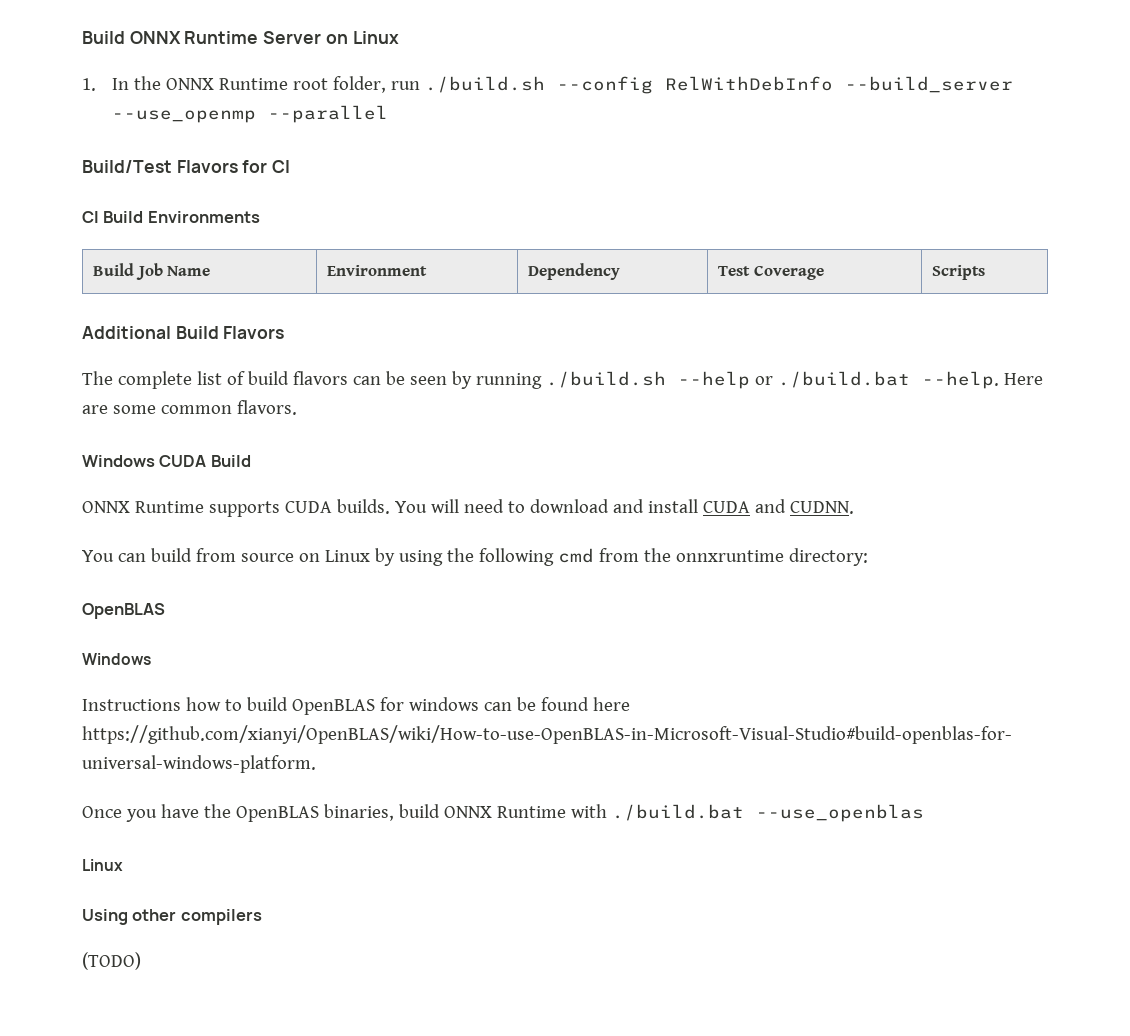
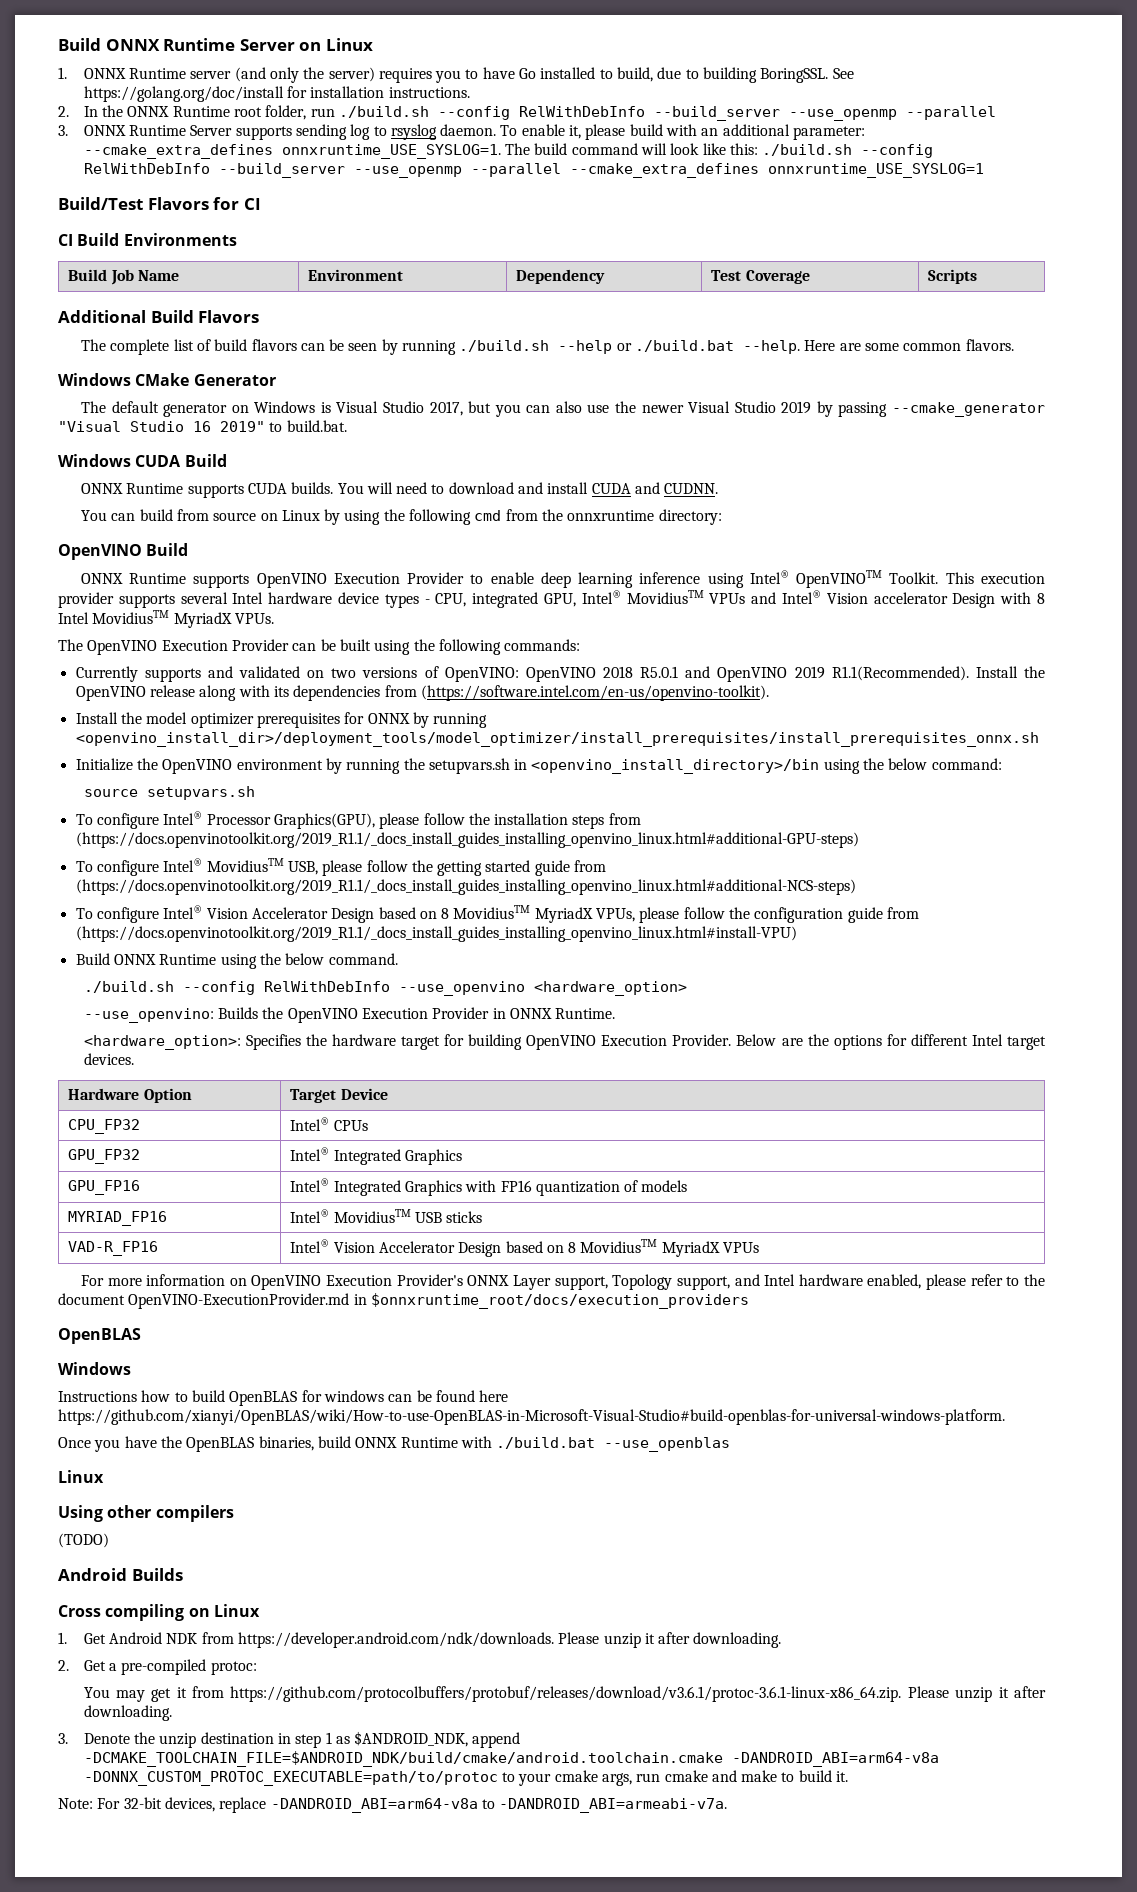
(96, 84) none -> [83,67,854,83] [83,86,470,102] [58,106,69,117] ONNX Runtime server (and only the server) requires you to have Go installed to build, due to building BoringSSL. See https://golang.org/doc/install for installation instructions. // 2.
(388, 114) none -> [58,124,866,140] [83,143,934,159] [83,163,984,178] // 3. ONNX Runtime Server supports sending log to rsyslog daemon. To enable it, please build with an additional parameter: --cmake_extra_defines onnxruntime_USE_SYSLOG=1. The build command will look like this: ./build.sh --config RelWithDebInfo --build_server --use_openmp --parallel --cmake_extra_defines onnxruntime_USE_SYSLOG=1
(297, 407) none -> [58,373,276,386] [80,401,1045,417] [58,420,347,432] // Windows CMake Generator // The default generator on Windows is Visual Studio 2017, but you can also use the newer Visual Studio 2019 by passing --cmake_generator "Visual Studio 16 2019" to build.bat.
(868, 557) none -> [58,543,189,560] [80,570,1045,588] [58,590,1045,608] [58,610,274,628] [58,639,581,655] [75,666,1045,682] [75,685,769,701] [75,712,488,728] [75,732,1039,747] [75,758,1002,774] [83,786,255,800] [75,811,641,829] [75,832,859,848] [75,858,607,876] [75,879,856,895] [75,905,920,923] [75,926,797,942] [75,953,398,969] [83,981,687,996] [83,1007,616,1023] [83,1034,1046,1050] [83,1053,134,1065] [68,1088,192,1103] [290,1088,388,1103] [68,1119,141,1134] [290,1117,368,1131] [68,1149,141,1164] [290,1147,462,1165] [68,1180,141,1195] [290,1178,688,1196] [68,1211,168,1226] [290,1209,483,1223] [68,1241,159,1256] [290,1239,760,1257] [80,1274,1046,1290] [58,1293,749,1309] // OpenVINO Build // ONNX Runtime supports OpenVINO Execution Provider to enable deep learning inference using Intel® OpenVINOTM Toolkit. This execution provider supports several Intel hardware device types - CPU, integrated GPU, Intel® MovidiusTM VPUs and Intel® Vision accelerator Design with 8 Intel MovidiusTM MyriadX VPUs. // The OpenVINO Execution Provider can be built using the following commands: // Currently supports and validated on two versions of OpenVINO: OpenVINO 2018 R5.0.1 and OpenVINO 2019 R1.1(Recommended). Install the OpenVINO release along with its dependencies from (https://software.intel.com/en-us/openvino-toolkit). // Install the model optimizer prerequisites for ONNX by running <openvino_install_dir>/deployment_tools/model_optimizer/install_prerequisites/install_prerequisites_onnx.sh // Initialize the OpenVINO environment by running the setupvars.sh in <openvino_install_directory>/bin using the below command: // source setupvars.sh // To configure Intel® Processor Graphics(GPU), please follow the installation steps from (https://docs.openvinotoolkit.org/2019_R1.1/_docs_install_guides_installing_openvino_linux.html#additional-GPU-steps) // To configure Intel® MovidiusTM USB, please follow the getting started guide from (https://docs.openvinotoolkit.org/2019_R1.1/_docs_install_guides_installing_openvino_linux.html#additional-NCS-steps) // To configure Intel® Vision Accelerator Design based on 8 MovidiusTM MyriadX VPUs, please follow the configuration guide from (https://docs.openvinotoolkit.org/2019_R1.1/_docs_install_guides_installing_openvino_linux.html#install-VPU) // Build ONNX Runtime using the below command. // ./build.sh --config RelWithDebInfo --use_openvino <hardware_option> // --use_openvino: Builds the OpenVINO Execution Provider in ONNX Runtime. // <hardware_option>: Specifies the hardware target for building OpenVINO Execution Provider. Below are the options for different Intel target devices. // Hardware Option | Target Device // CPU_FP32 | Intel® CPUs // GPU_FP32 | Intel® Integrated Graphics // GPU_FP16 | Intel® Integrated Graphics with FP16 quantization of models // MYRIAD_FP16 | Intel® MovidiusTM USB sticks // VAD-R_FP16 | Intel® Vision Accelerator Design based on 8 MovidiusTM MyriadX VPUs // For more information on OpenVINO Execution Provider's ONNX Layer support, Topology support, and Intel hardware enabled, please refer to the document OpenVINO-ExecutionProvider.md in $onnxruntime_root/docs/execution_providers
(141, 961) none -> [58,1568,183,1581] [58,1604,260,1621] [58,1632,782,1648] [58,1659,257,1675] [83,1686,1046,1702] [83,1705,172,1721] [58,1731,521,1748] [83,1751,939,1767] [83,1770,849,1786] [58,1797,728,1813] // Android Builds // Cross compiling on Linux // 1. Get Android NDK from https://developer.android.com/ndk/downloads. Please unzip it after downloading. // 2. Get a pre-compiled protoc: // You may get it from https://github.com/protocolbuffers/protobuf/releases/download/v3.6.1/protoc-3.6.1-linux-x86_64.zip. Please unzip it after downloading. // 3. Denote the unzip destination in step 1 as $ANDROID_NDK, append -DCMAKE_TOOLCHAIN_FILE=$ANDROID_NDK/build/cmake/android.toolchain.cmake -DANDROID_ABI=arm64-v8a -DONNX_CUSTOM_PROTOC_EXECUTABLE=path/to/protoc to your cmake args, run cmake and make to build it. // Note: For 32-bit devices, replace -DANDROID_ABI=arm64-v8a to -DANDROID_ABI=armeabi-v7a.

